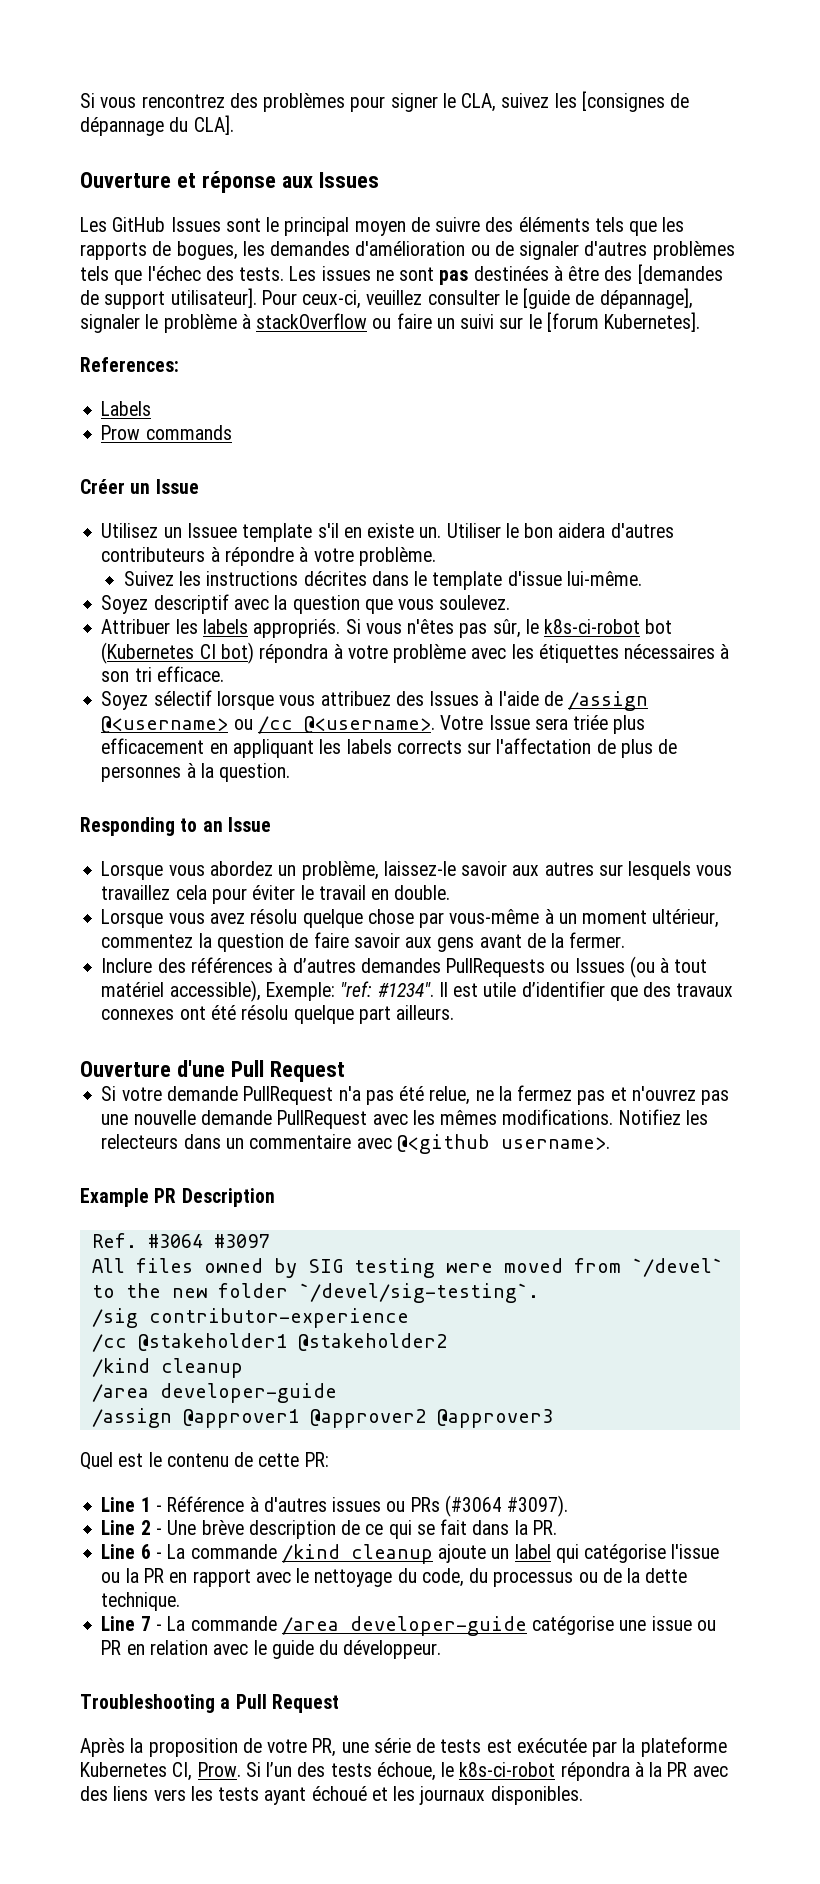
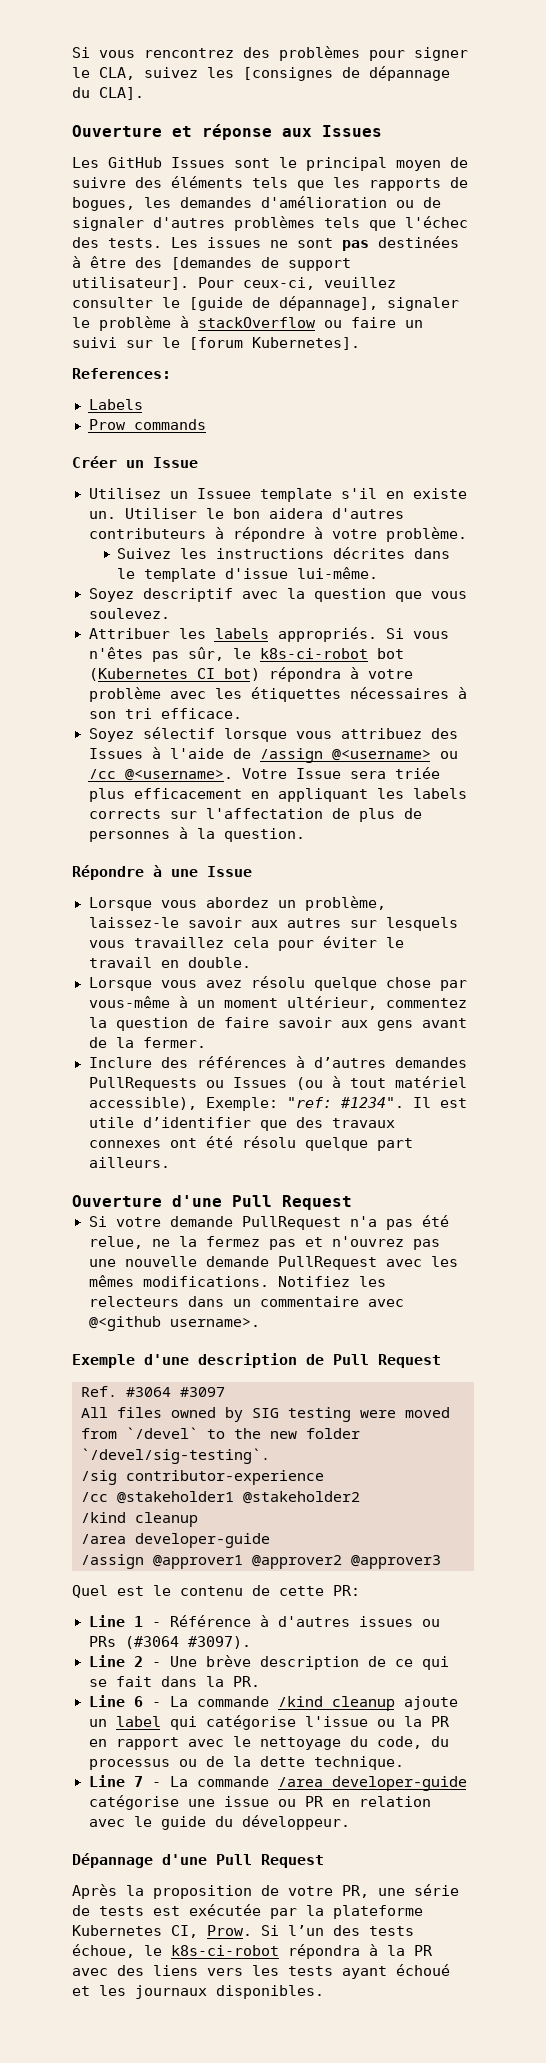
[80,817,223,836] Responding to an -> [72,865,198,880] Répondre à une
[80,1188,275,1207] Example PR Description -> [72,1353,441,1368] Exemple d'une description de Pull Request
[80,1694,231,1713] Troubleshooting a -> [72,1853,207,1868] Dépannage d'une

